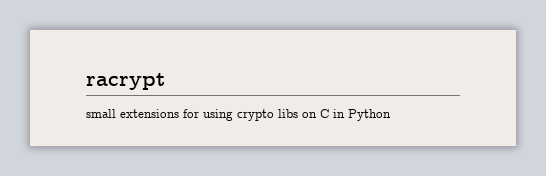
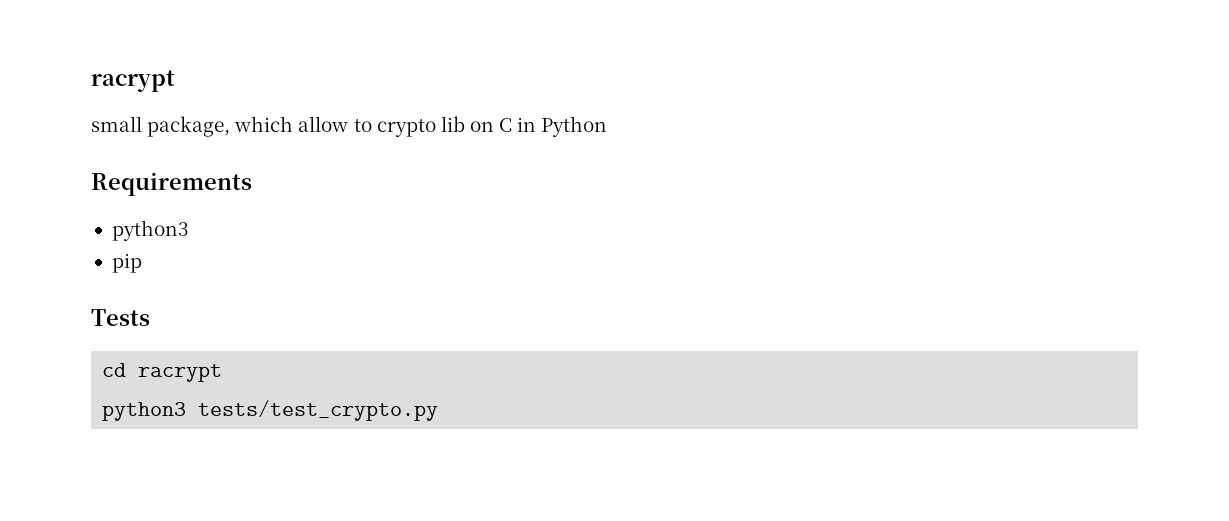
[120,109,391,121] extensions for using crypto libs on C in Python -> [147,116,608,137] [91,172,252,196] [111,220,189,241] [111,253,142,273] [91,309,150,326] [102,363,223,382] [102,400,439,421] package, which allow to crypto lib on C in Python // Requirements // python3 // pip // Tests // cd racrypt // python3 tests/test_crypto.py

